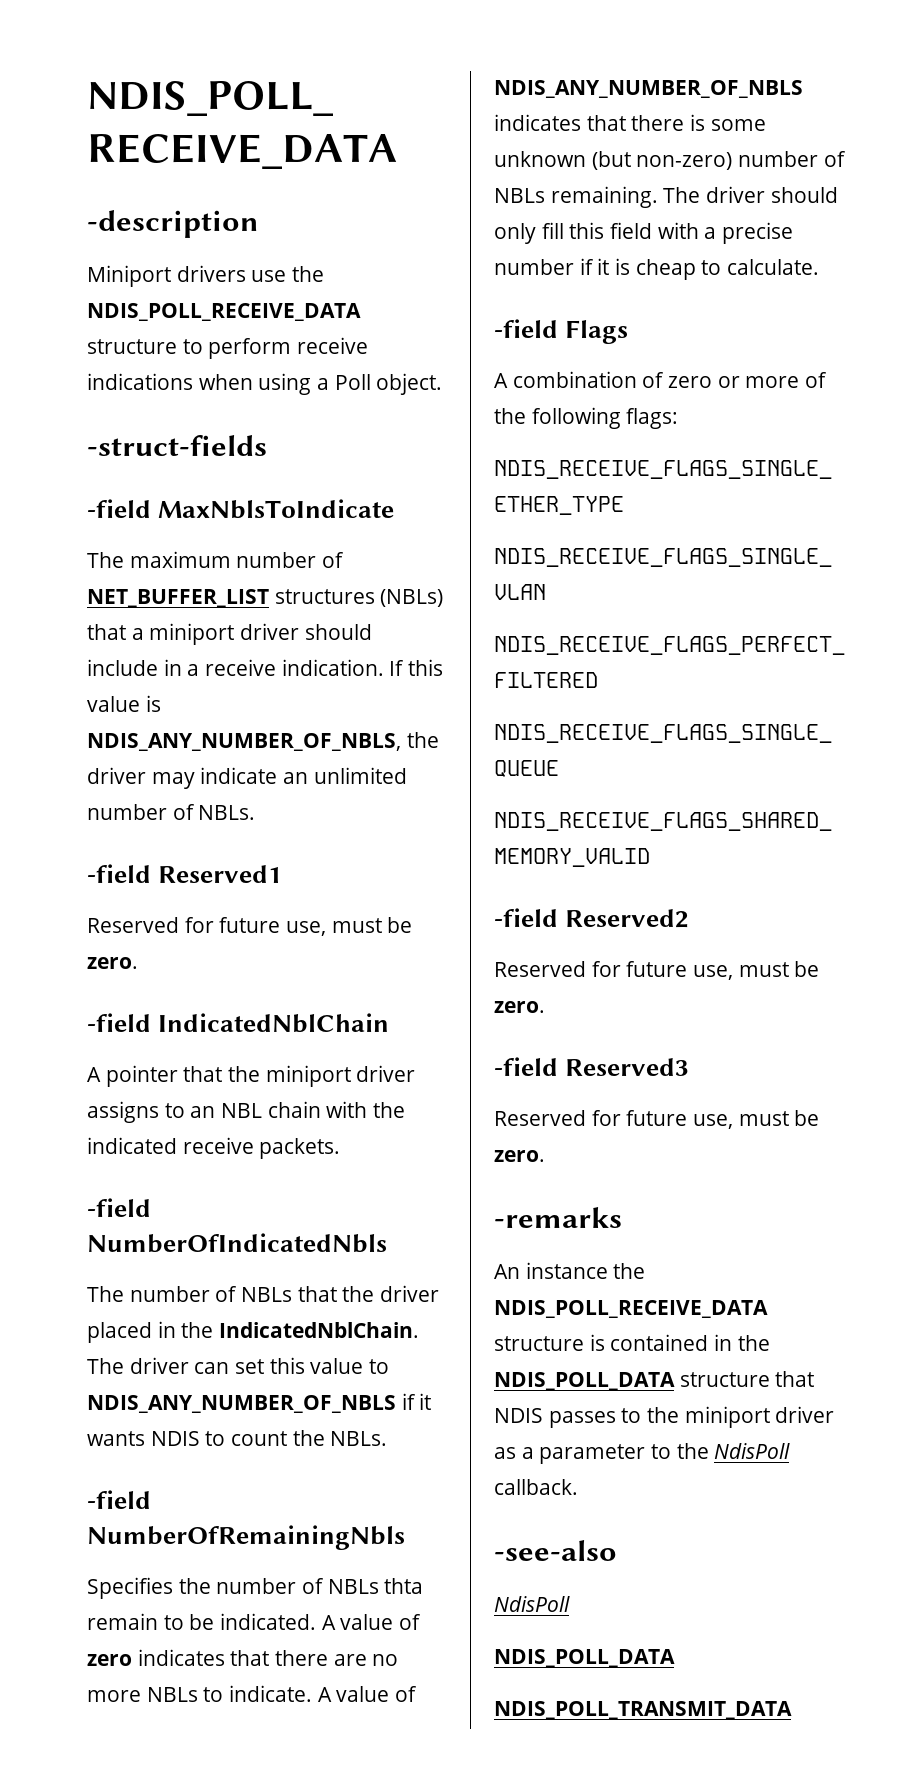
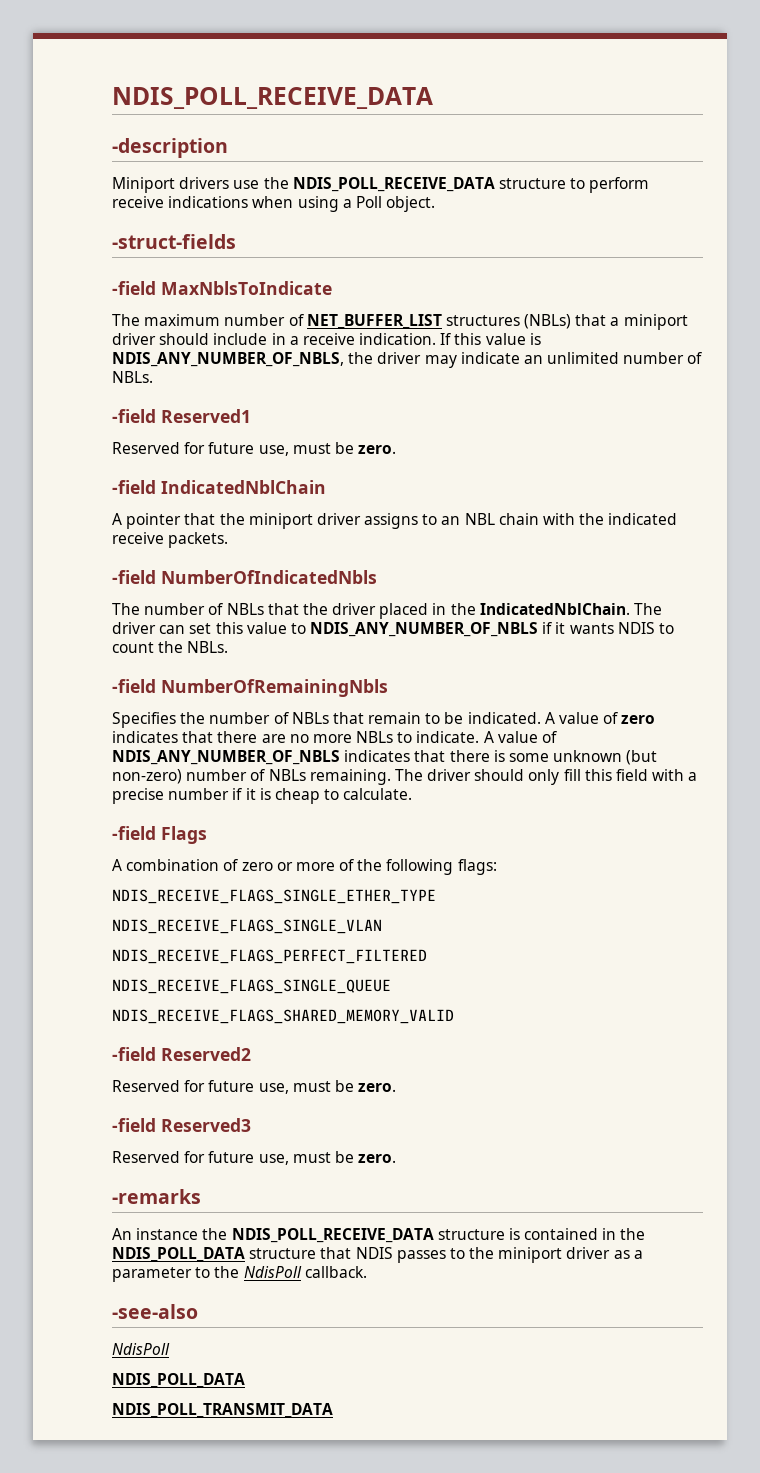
[384,1578,424,1594] thta -> [332,712,364,724] that

